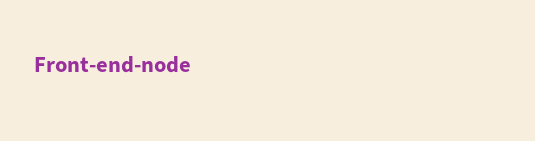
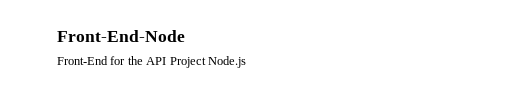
[34,56,191,73] Front-end-node -> [57,30,185,42] [57,56,246,68] Front-End-Node // Front-End for the API Project Node.js

